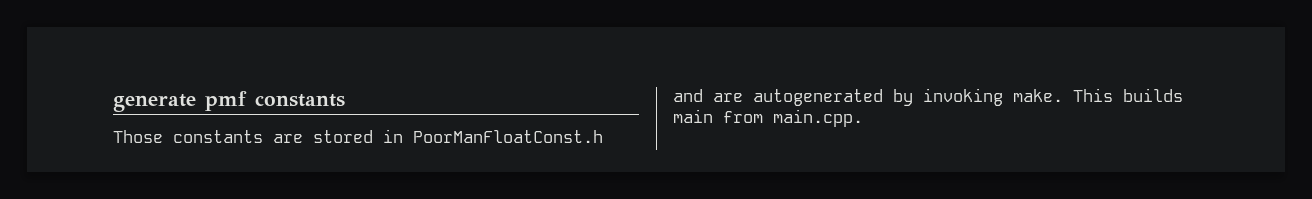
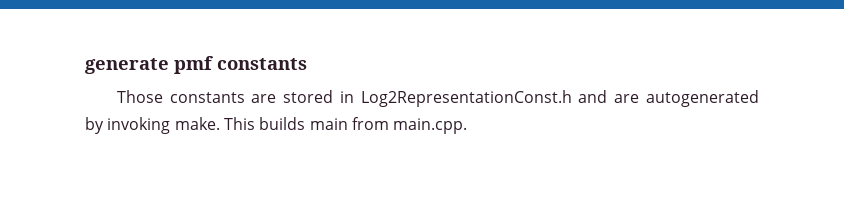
[413,130,603,143] PoorManFloatConst.h -> [360,90,572,107] Log2RepresentationConst.h

